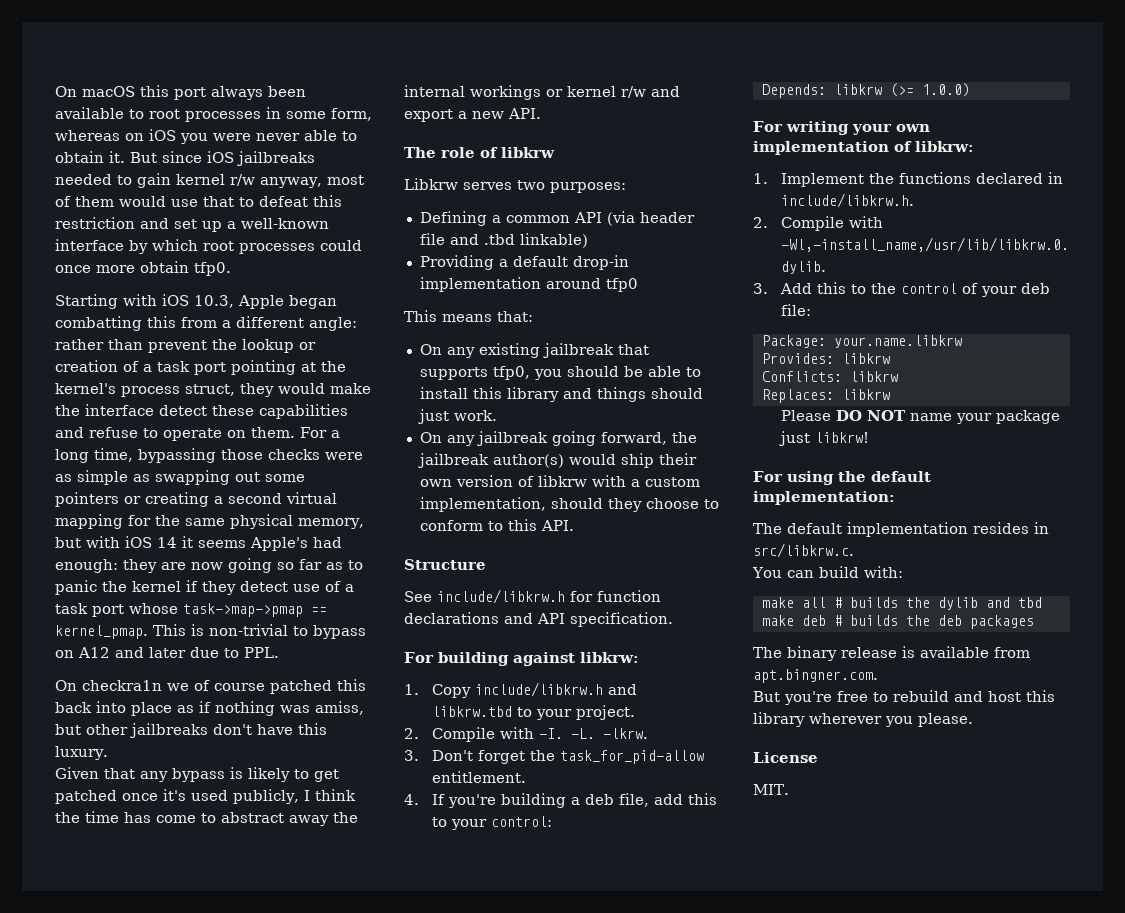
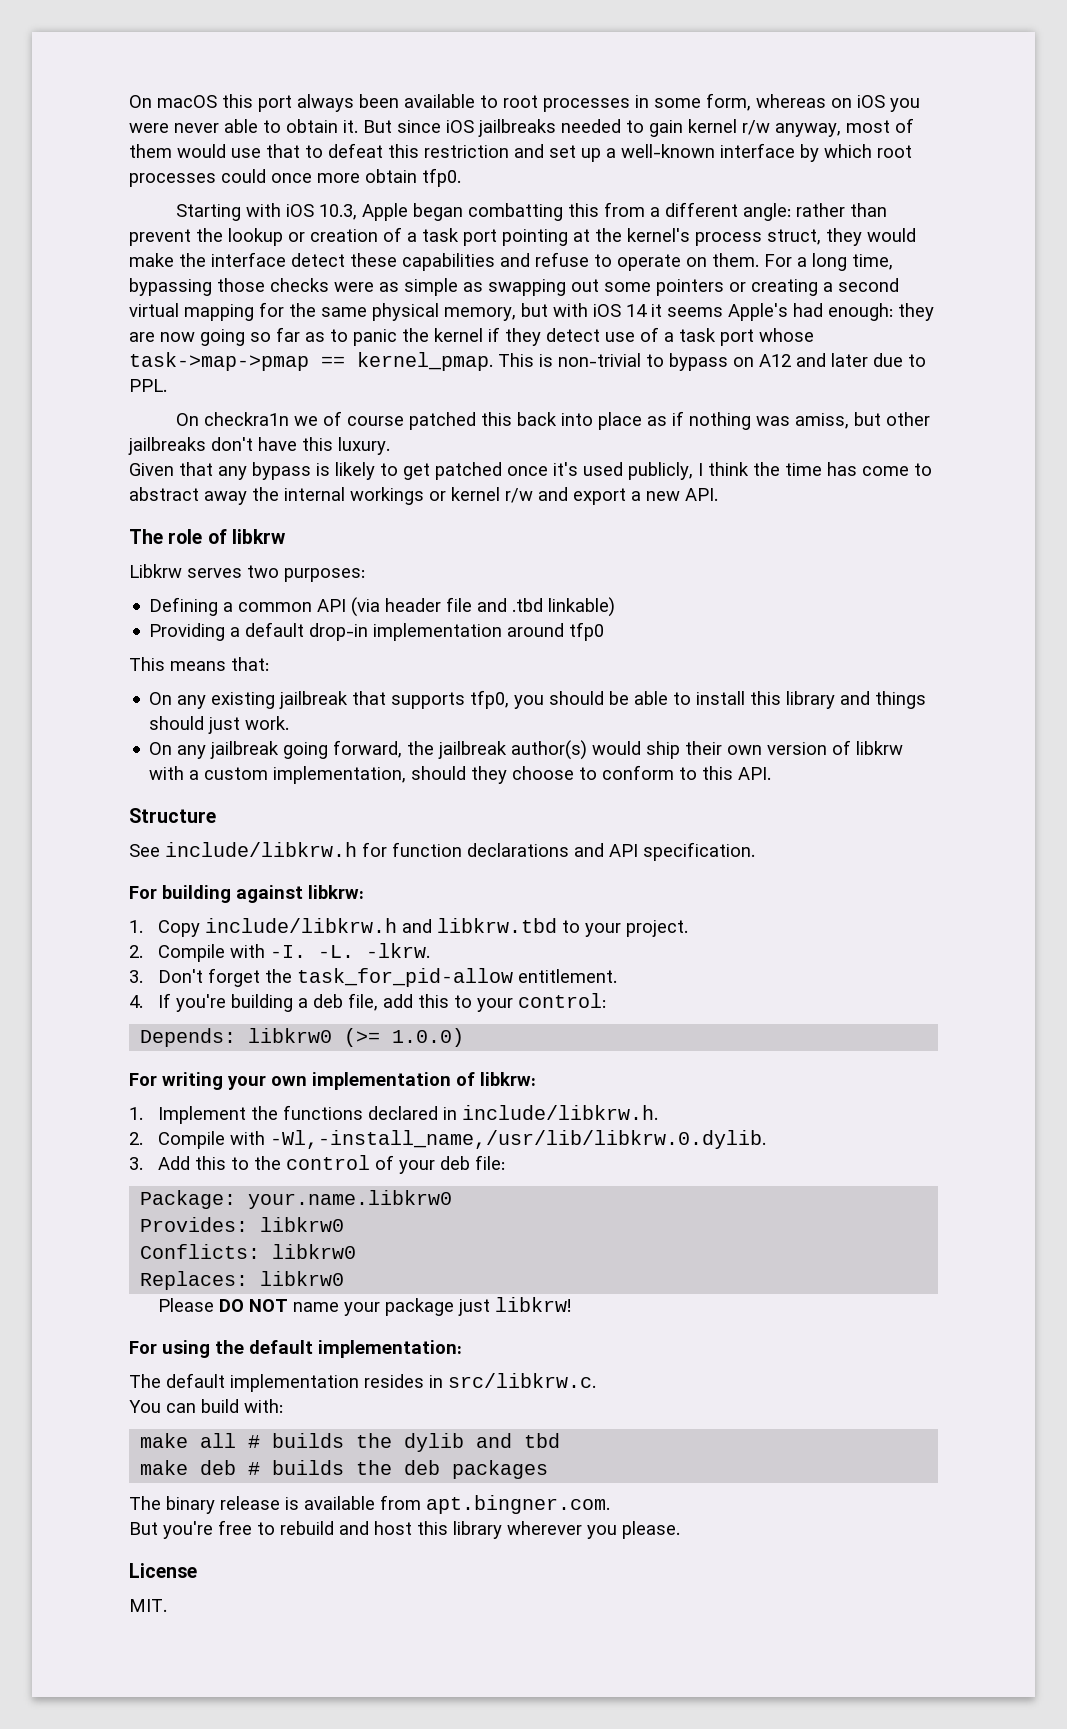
[833,84,882,95] libkrw -> [248,1028,333,1043] libkrw0
[833,335,962,348] your.name.libkrw -> [248,1190,453,1209] your.name.libkrw0
[841,353,890,364] libkrw -> [260,1217,345,1232] libkrw0
[849,371,898,382] libkrw -> [272,1244,357,1259] libkrw0
[841,389,890,400] libkrw -> [260,1271,345,1286] libkrw0

